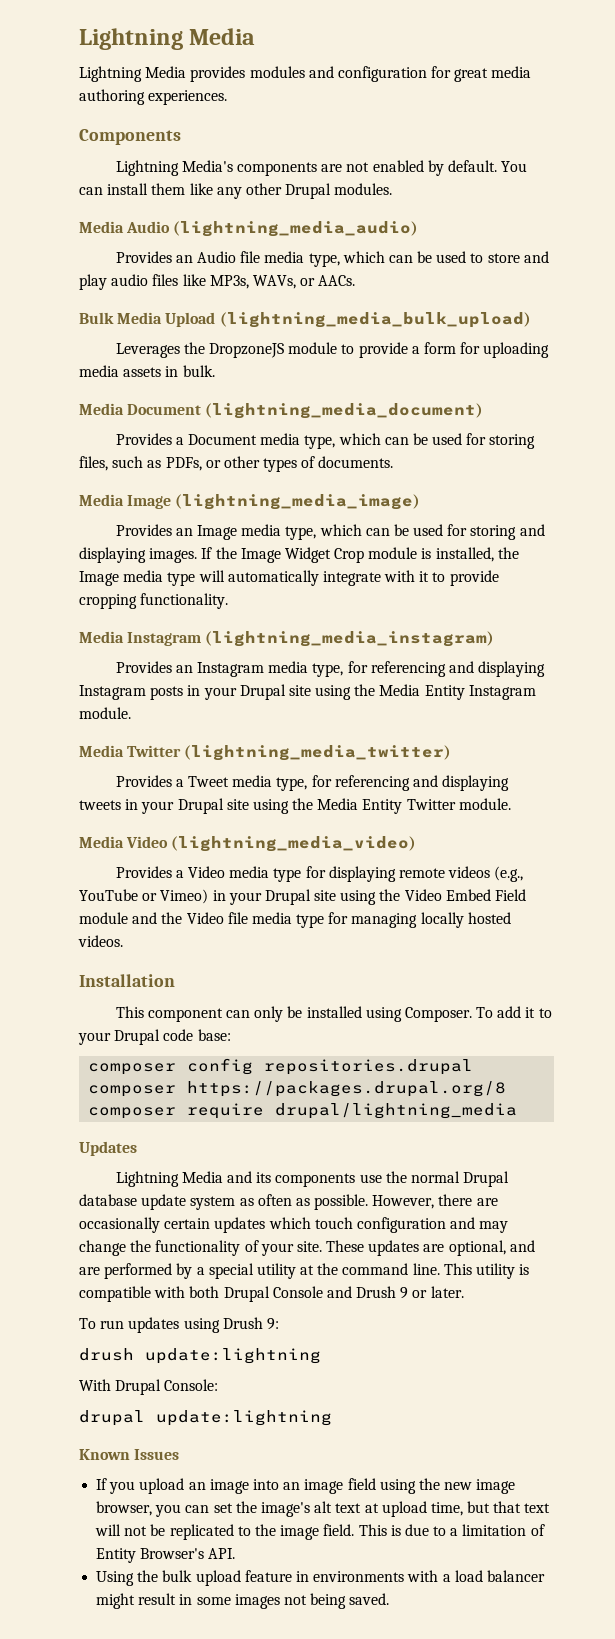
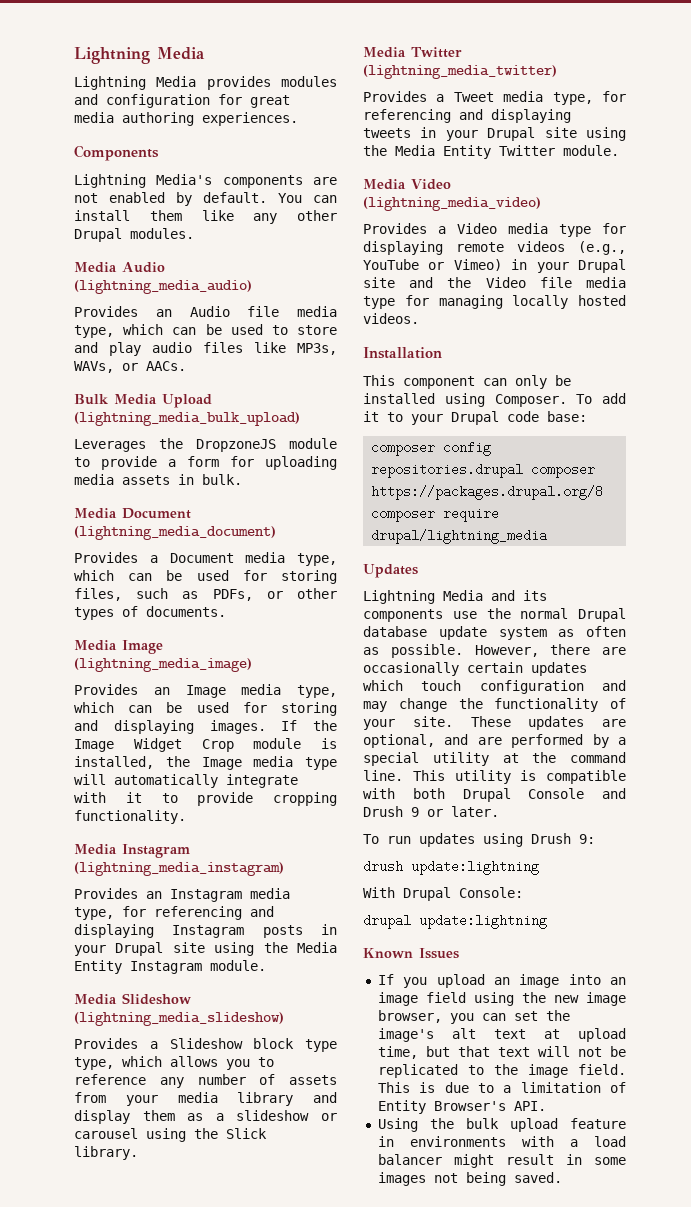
(131, 713) none -> [74,993,191,1005] [74,1012,284,1026] [74,1038,337,1052] [74,1056,274,1070] [74,1074,337,1088] [74,1092,337,1106] [74,1110,337,1124] [74,1128,267,1142] [74,1146,138,1160] // Media Slideshow (lightning_media_slideshow) // Provides a Slideshow block type type, which allows you to reference any number of assets from your media library and display them as a slideshow or carousel using the Slick library.
[340,889,527,905] [79,912,128,924] using the Video Embed Field module -> (395, 282) none

